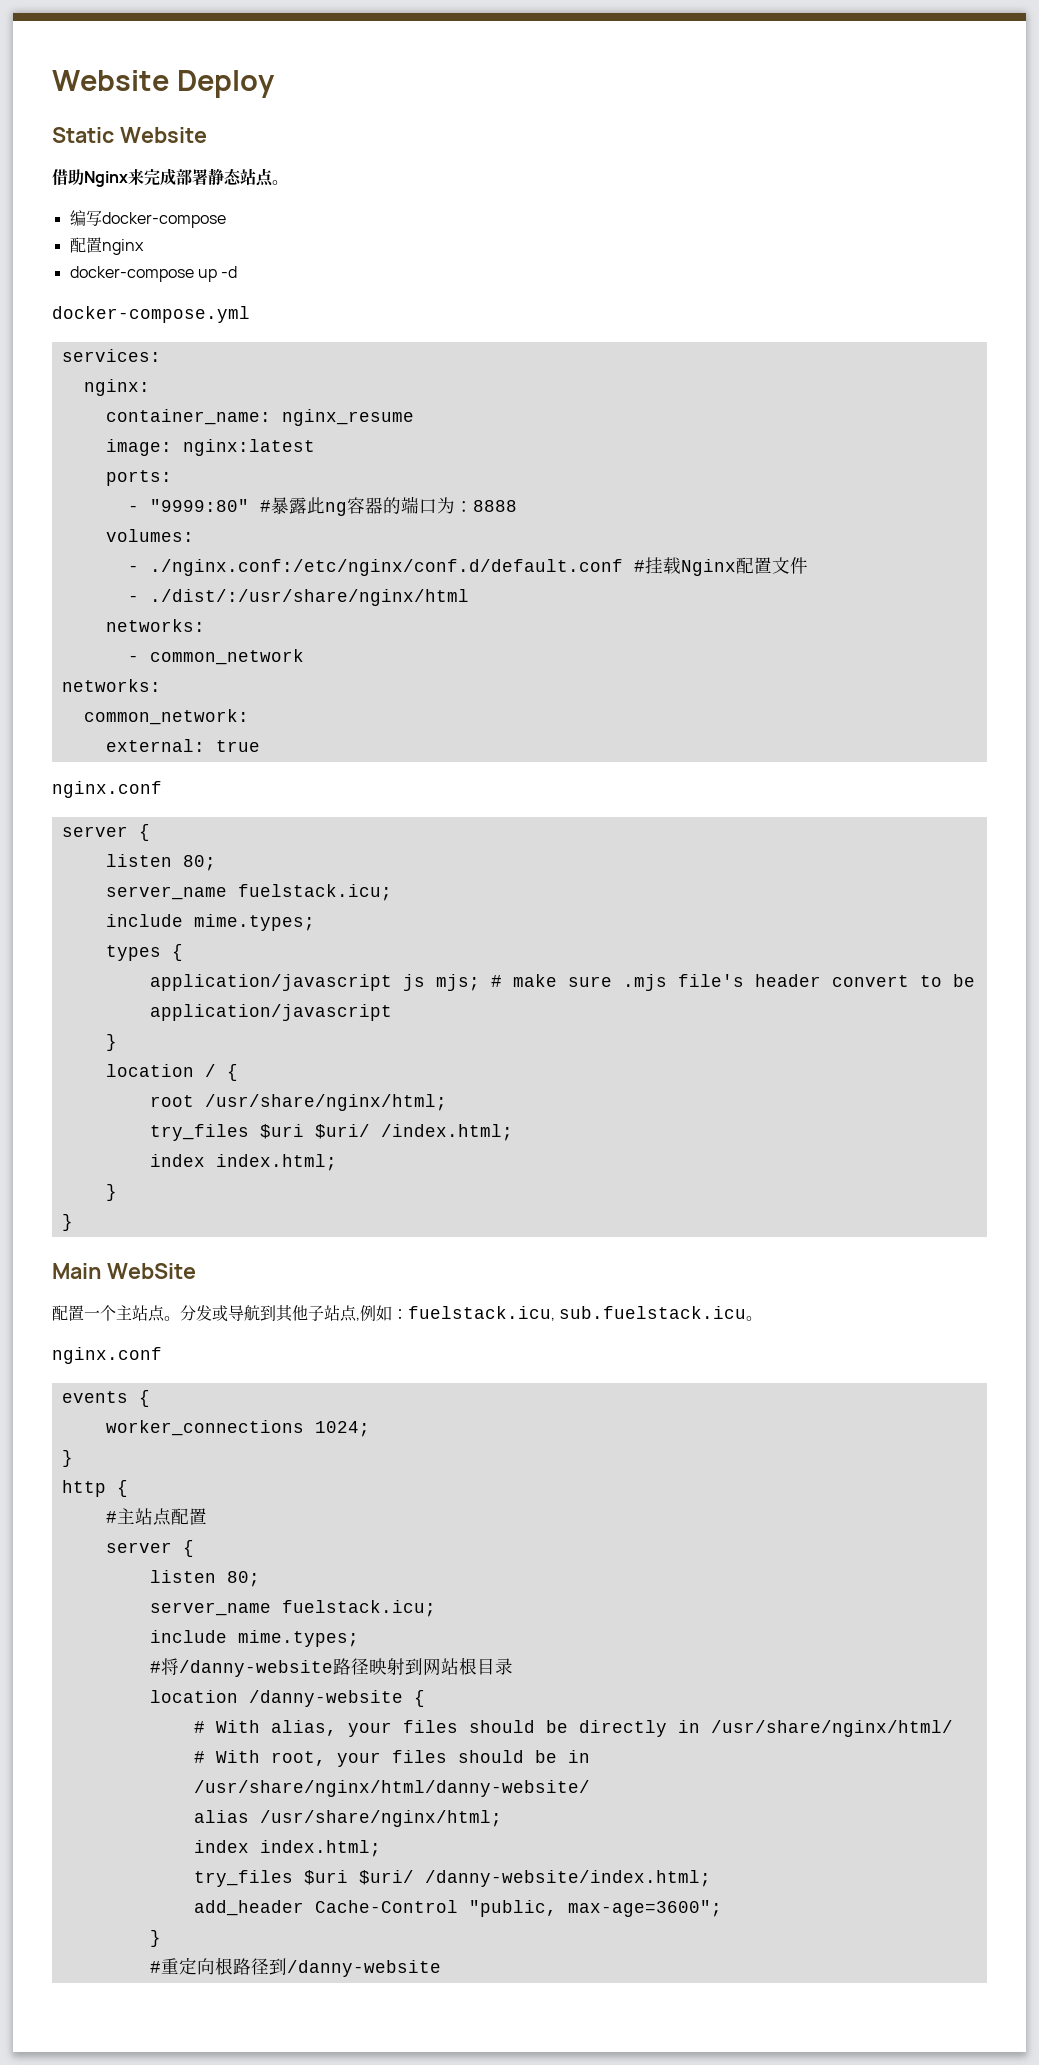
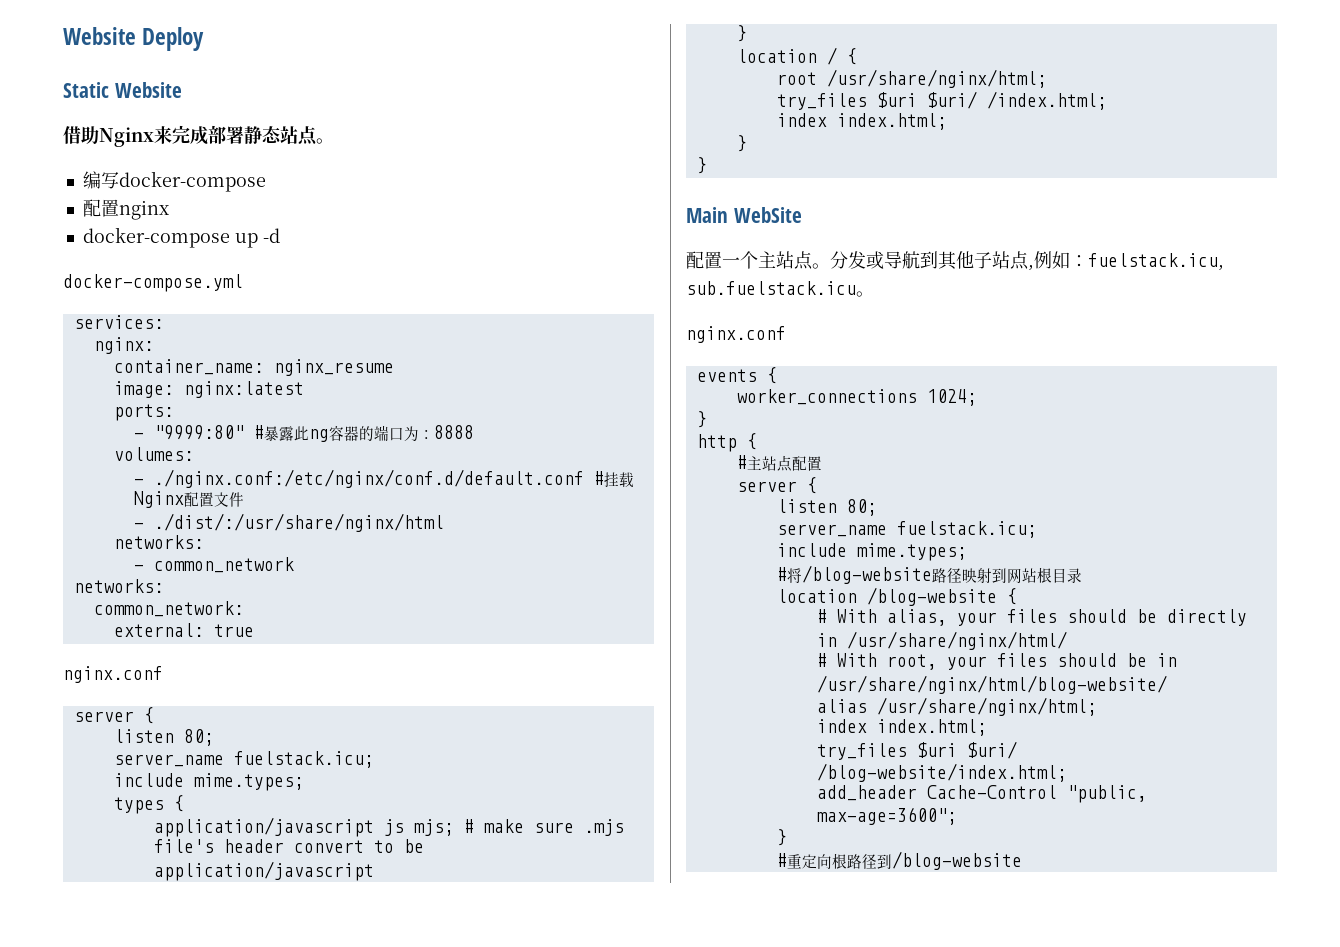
[178,1660,333,1677] /danny-website -> [801,565,932,584] /blog-website
[248,1690,403,1707] /danny-website -> [866,587,997,606] /blog-website
[193,1780,590,1797] /usr/share/nginx/html/danny-website/ -> [816,675,1167,694] /usr/share/nginx/html/blog-website/
[424,1870,711,1887] /danny-website/index.html; -> [816,763,1067,782] /blog-website/index.html;
[286,1960,441,1977] /danny-website -> [891,851,1022,870] /blog-website

